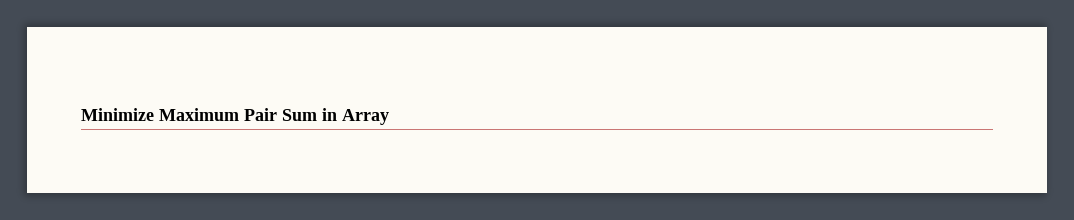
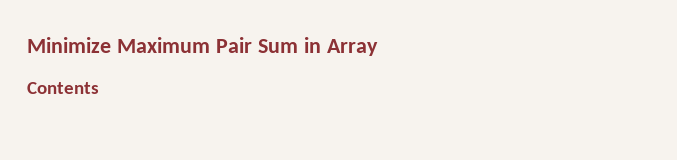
(389, 117) none -> [27,82,99,94] // Contents

